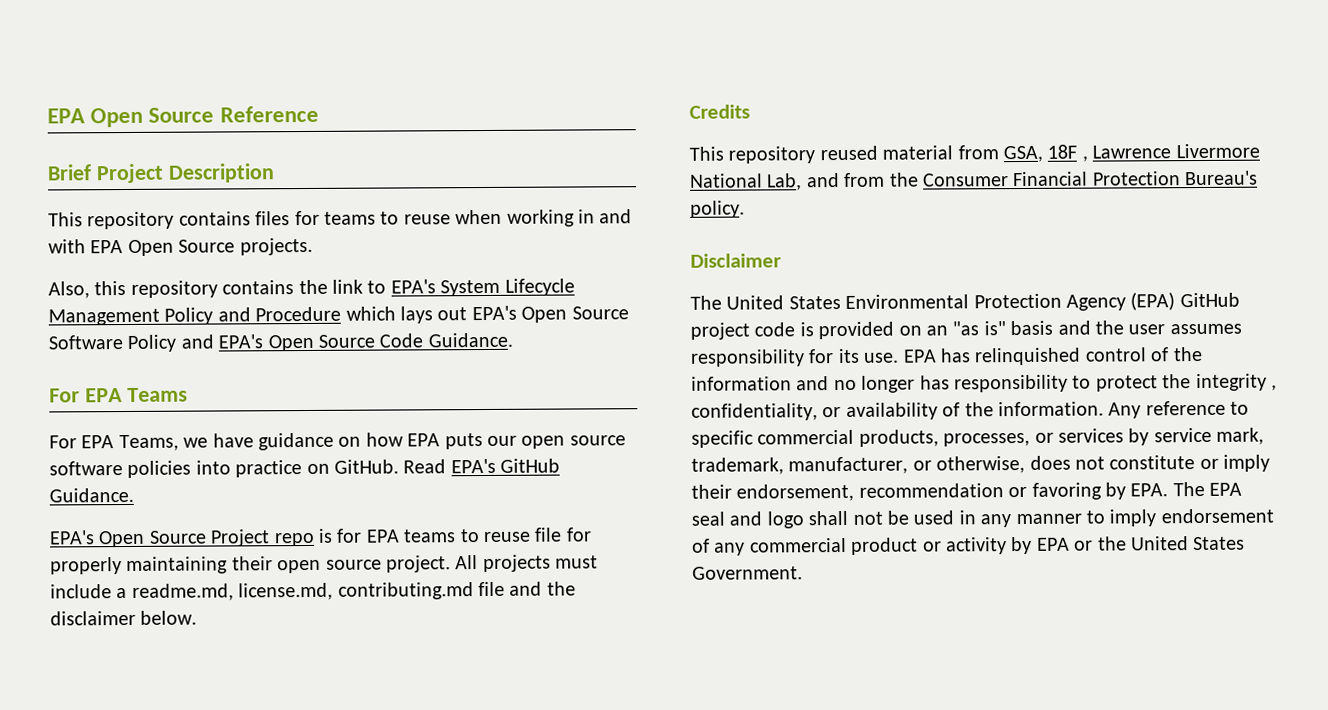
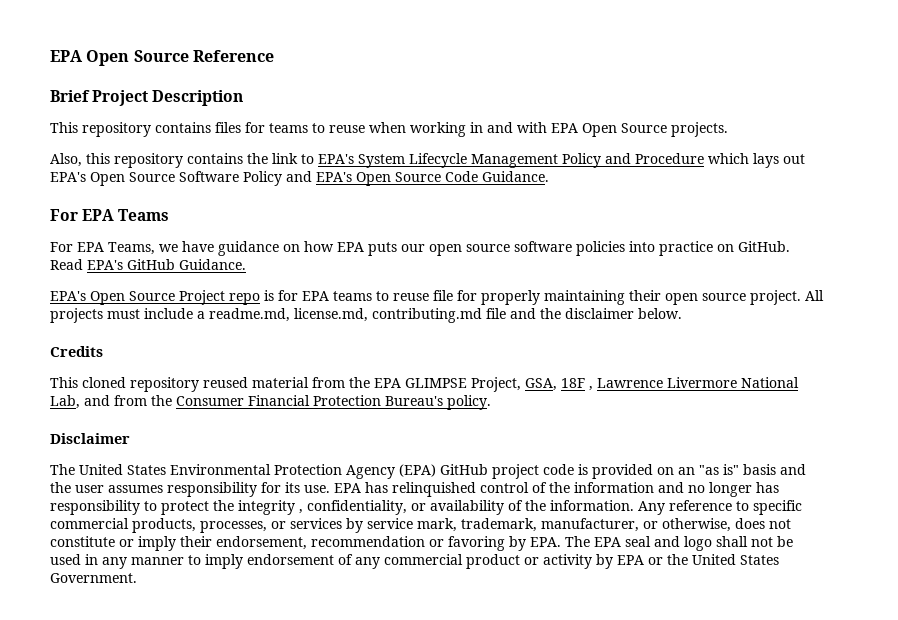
(724, 153) none -> [82,377,126,388] cloned
(999, 152) none -> [349,377,521,392] the EPA GLIMPSE Project,

